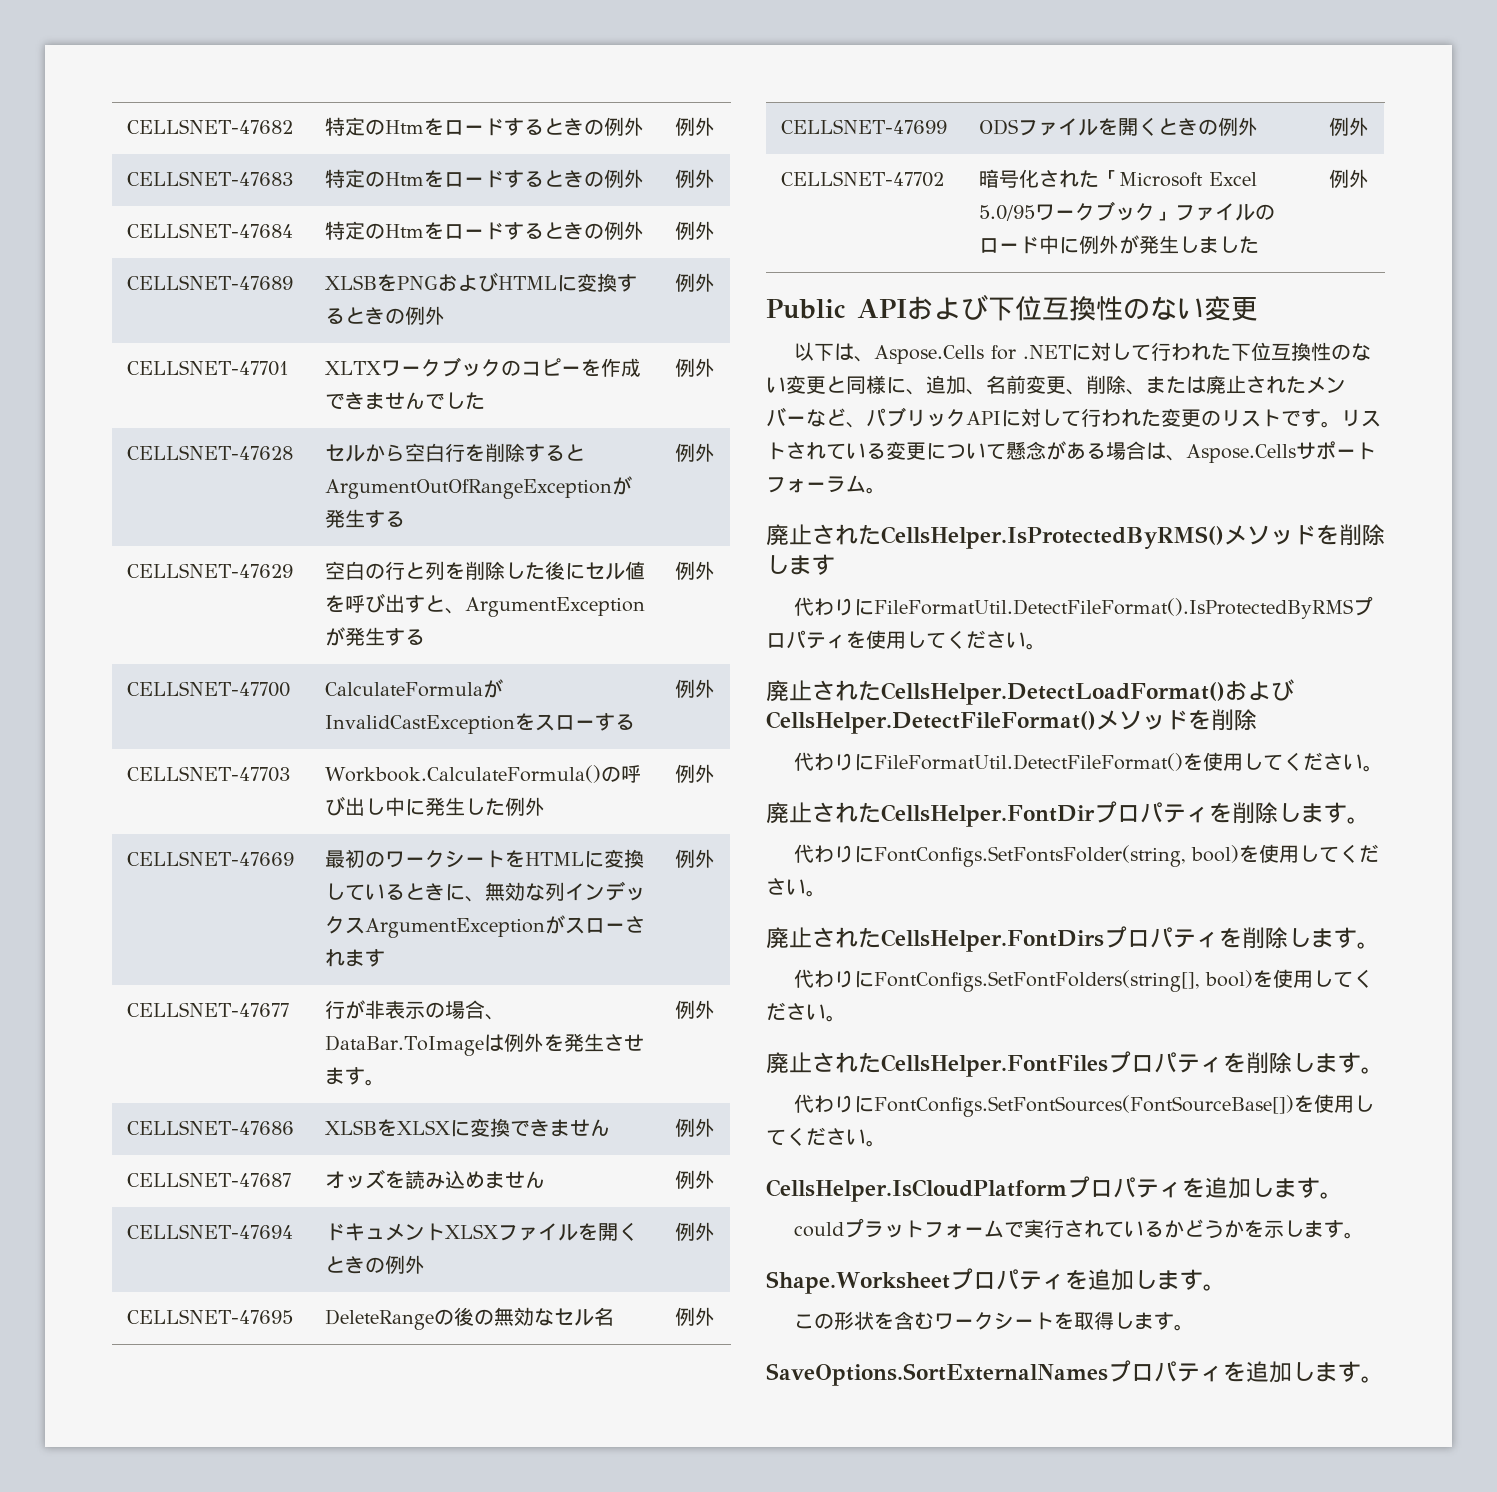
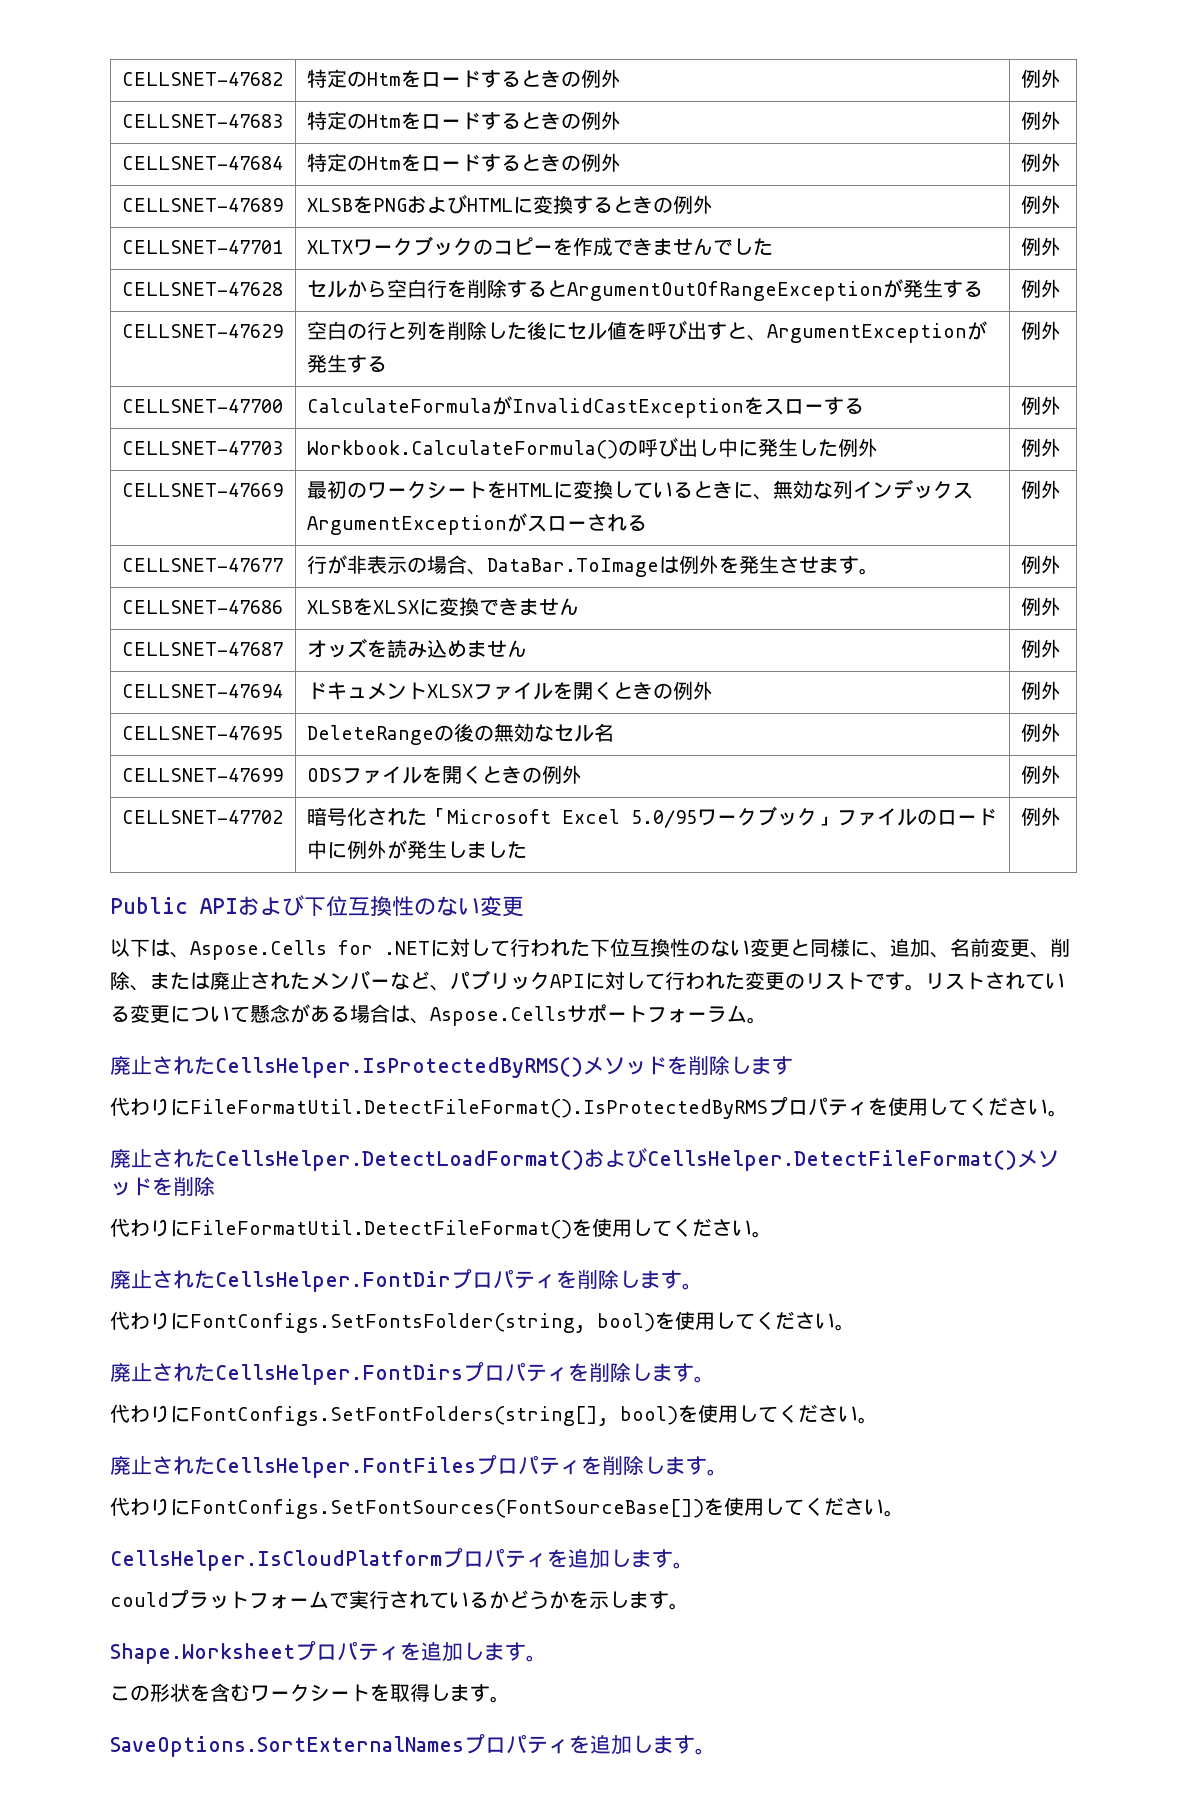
[345,949,386,967] ます -> [626,515,647,531] る

